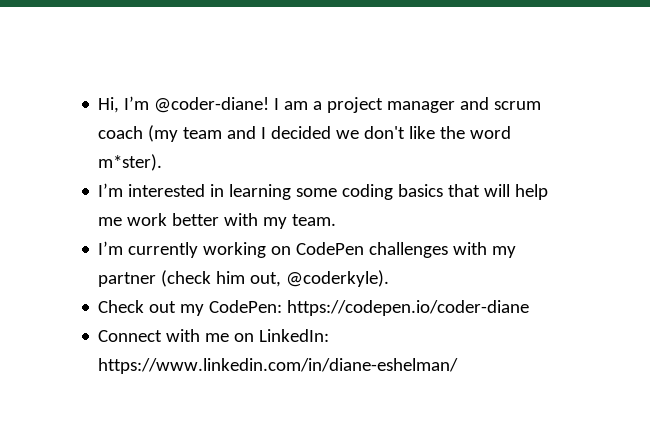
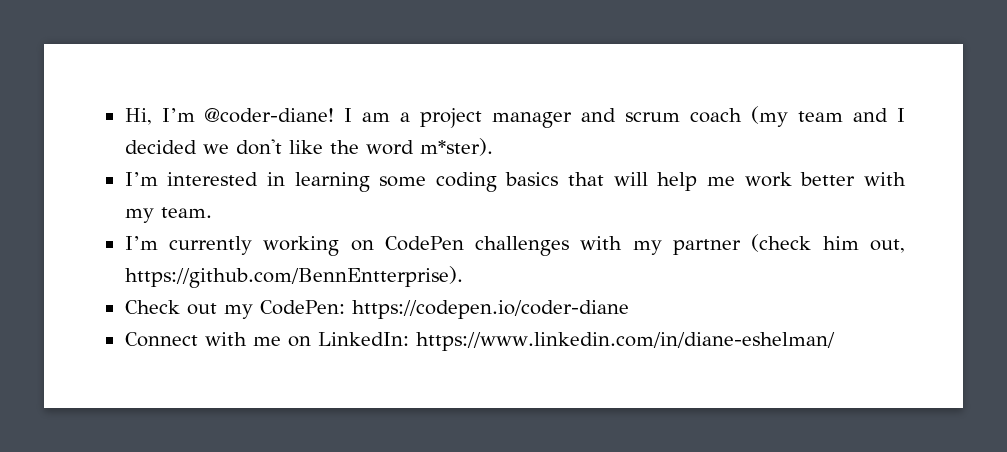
[286,270,390,287] @coderkyle). -> [124,266,463,288] https://github.com/BennEntterprise).

